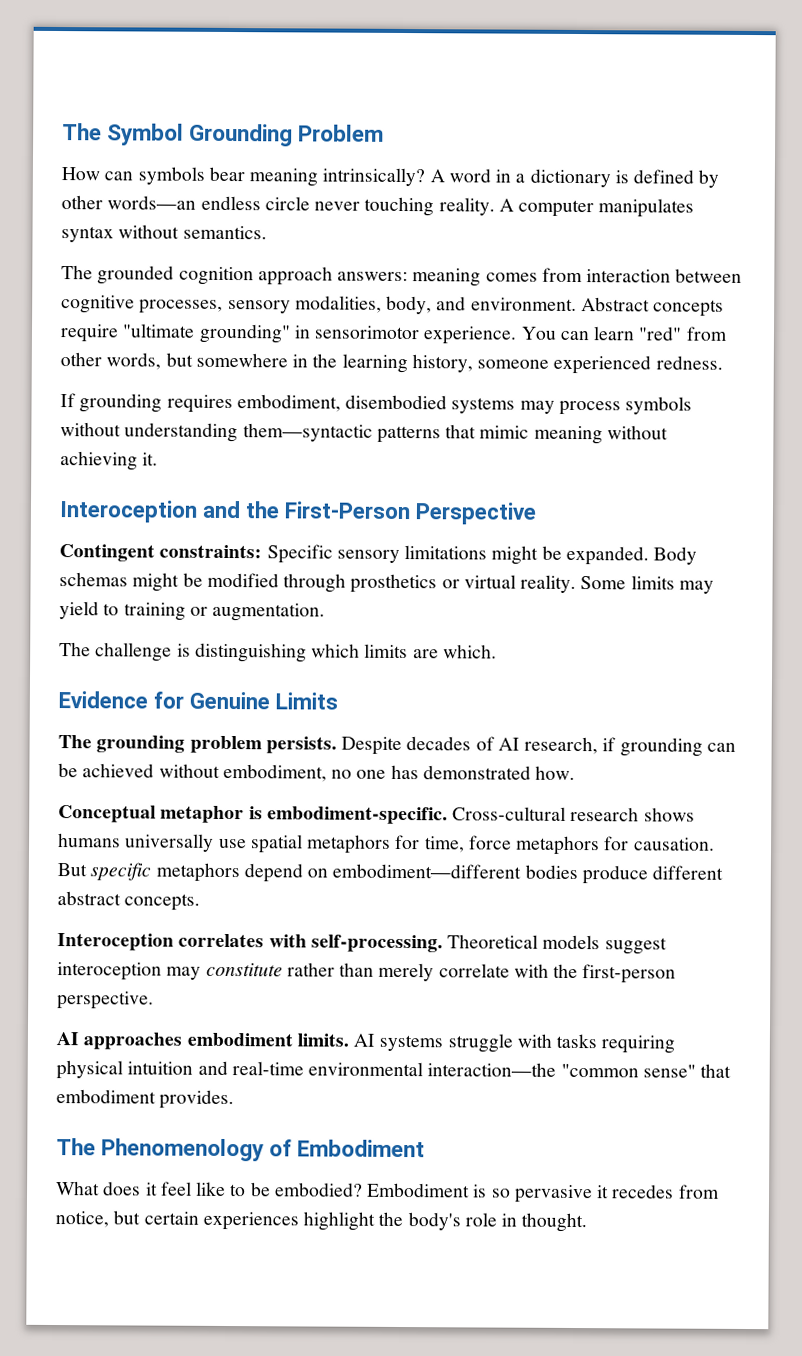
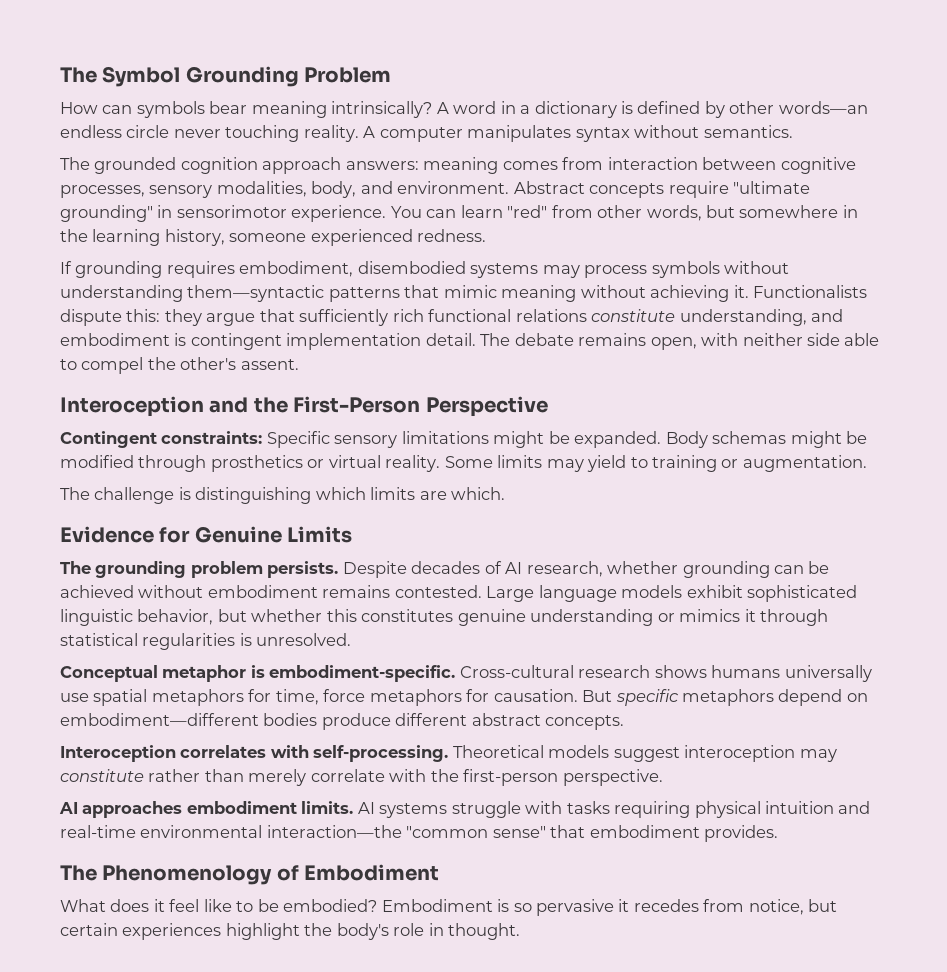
(159, 459) none -> [753,285,868,298] [60,309,844,326] [60,333,880,350] [60,357,299,374] Functionalists dispute this: they argue that sufficiently rich functional relations constitute understanding, and embodiment is contingent implementation detail. The debate remains open, with neither side able to compel the other's assent.
[602,737,617,752] if -> [607,561,679,574] whether
[222,763,576,782] embodiment, no one has demonstrated how. -> [207,585,858,602] [60,609,829,626] [60,633,352,650] embodiment remains contested. Large language models exhibit sophisticated linguistic behavior, but whether this constitutes genuine understanding or mimics it through statistical regularities is unresolved.

